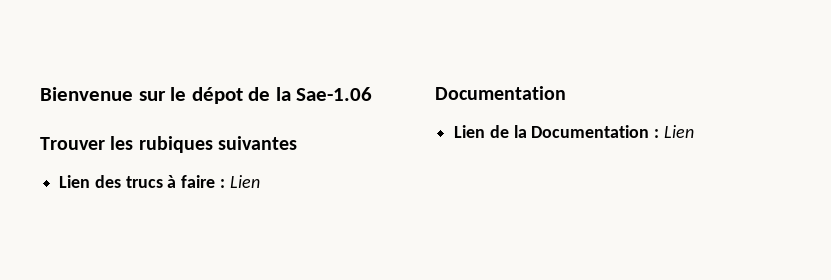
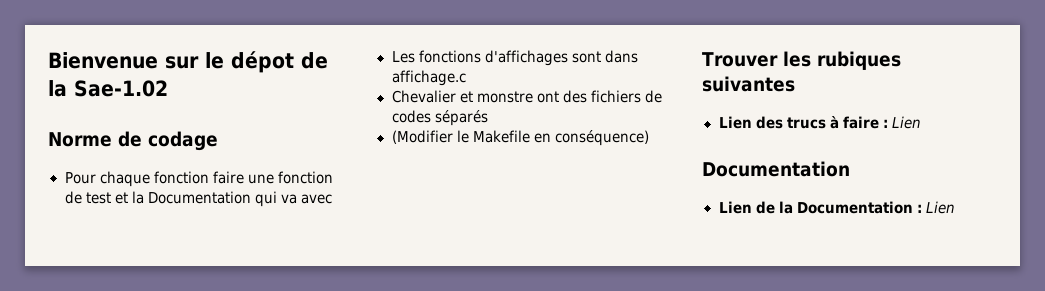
[296,87,373,101] Sae-1.06 -> [74,80,168,97] [48,131,218,151] [64,171,333,187] [64,191,332,207] [391,50,638,66] [391,70,466,86] [391,90,662,103] [391,110,488,126] [391,130,649,146] Sae-1.02 // Norme de codage // Pour chaque fonction faire une fonction de test et la Documentation qui va avec // Les fonctions d'affichages sont dans affichage.c // Chevalier et monstre ont des fichiers de codes séparés // (Modifier le Makefile en conséquence)

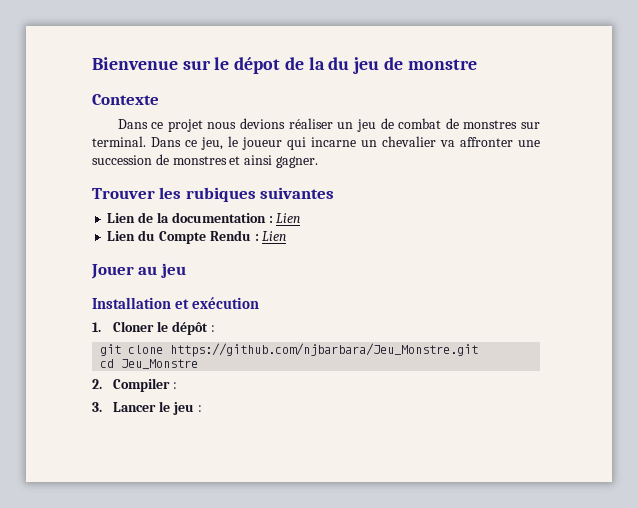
[74,80,168,97] [48,131,218,151] [64,171,333,187] [64,191,332,207] [391,50,638,66] [391,70,466,86] [391,90,662,103] [391,110,488,126] [391,130,649,146] Sae-1.02 // Norme de codage // Pour chaque fonction faire une fonction de test et la Documentation qui va avec // Les fonctions d'affichages sont dans affichage.c // Chevalier et monstre ont des fichiers de codes séparés // (Modifier le Makefile en conséquence) -> [328,57,477,74] [92,94,159,105] [117,118,541,132] [92,136,540,150] [92,154,318,168] du jeu de monstre // Contexte // Dans ce projet nous devions réaliser un jeu de combat de monstres sur terminal. Dans ce jeu, le joueur qui incarne un chevalier va affronter une succession de monstres et ainsi gagner.
[755,116,921,129] [702,161,850,177] [718,201,955,214] des trucs à faire : Lien // Documentation // Lien de la Documentation : Lien -> [138,212,301,223] [107,230,287,244] [91,263,186,279] [92,297,260,309] [92,321,215,335] [100,343,479,357] [100,359,199,369] [92,378,178,392] [92,401,202,415] de la documentation : Lien // Lien du Compte Rendu : Lien // Jouer au jeu // Installation et exécution // 1. Cloner le dépôt : // git clone https://github.com/njbarbara/Jeu_Monstre.git // cd Jeu_Monstre // 2. Compiler : // 3. Lancer le jeu :

